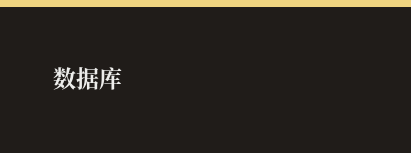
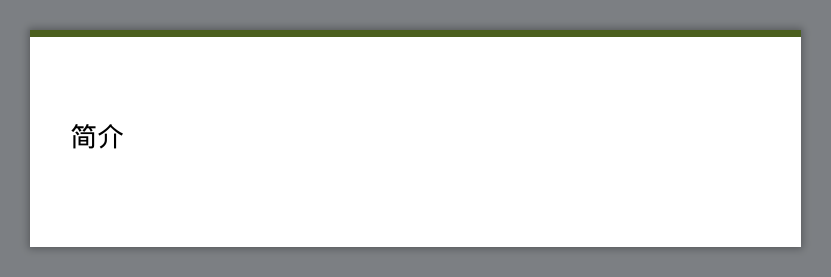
[53,67,122,90] 数据库 -> [70,123,124,149] 简介

